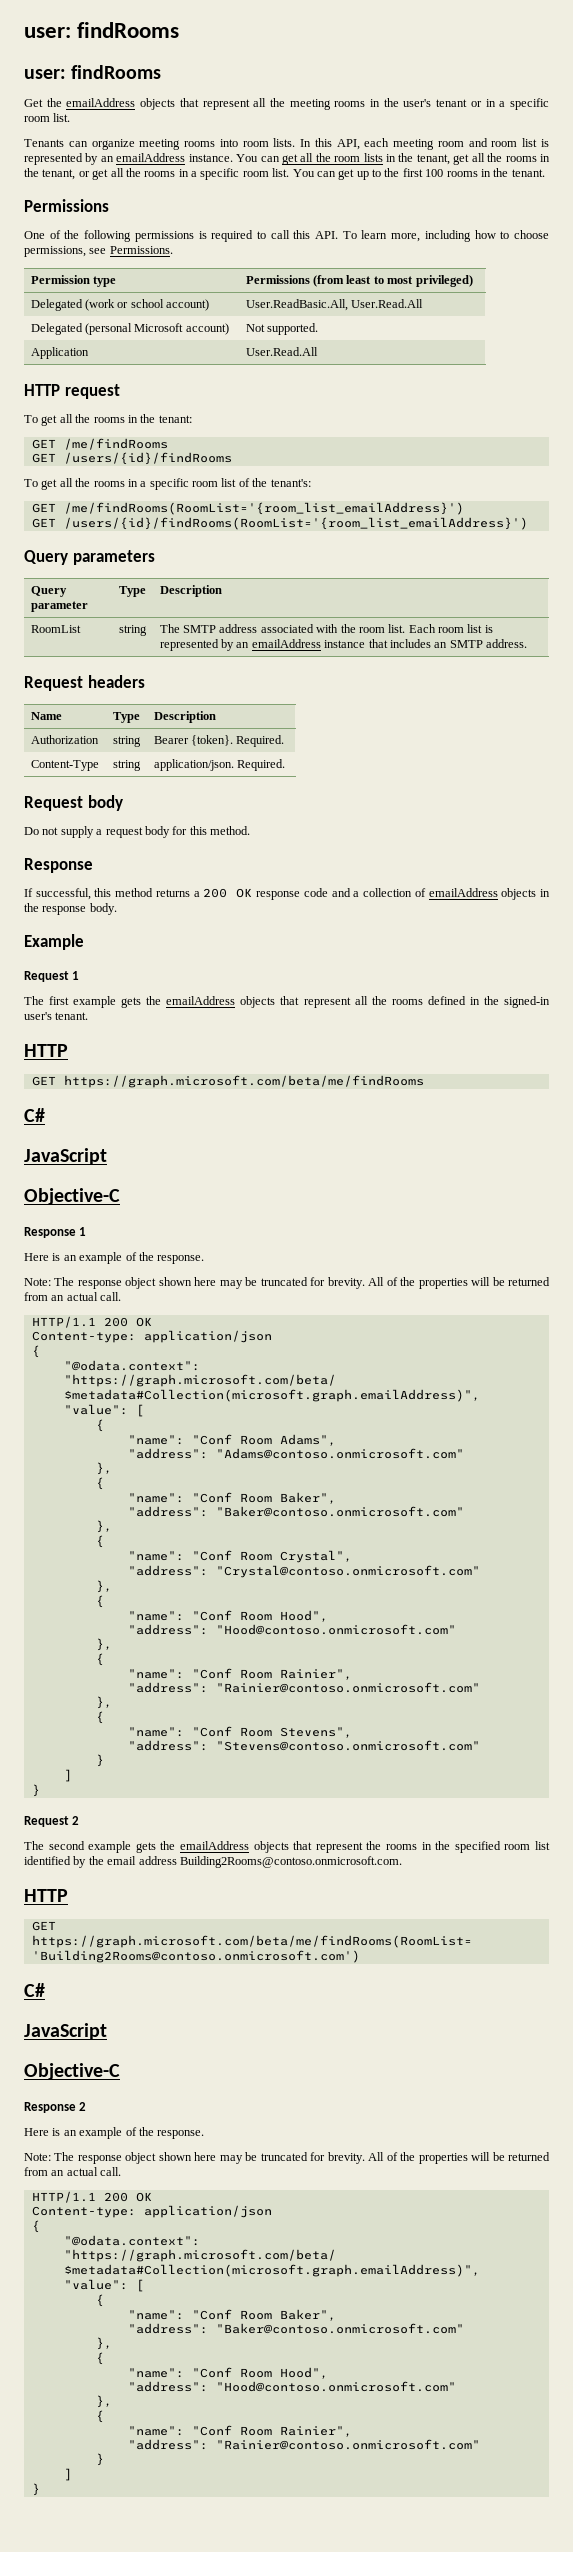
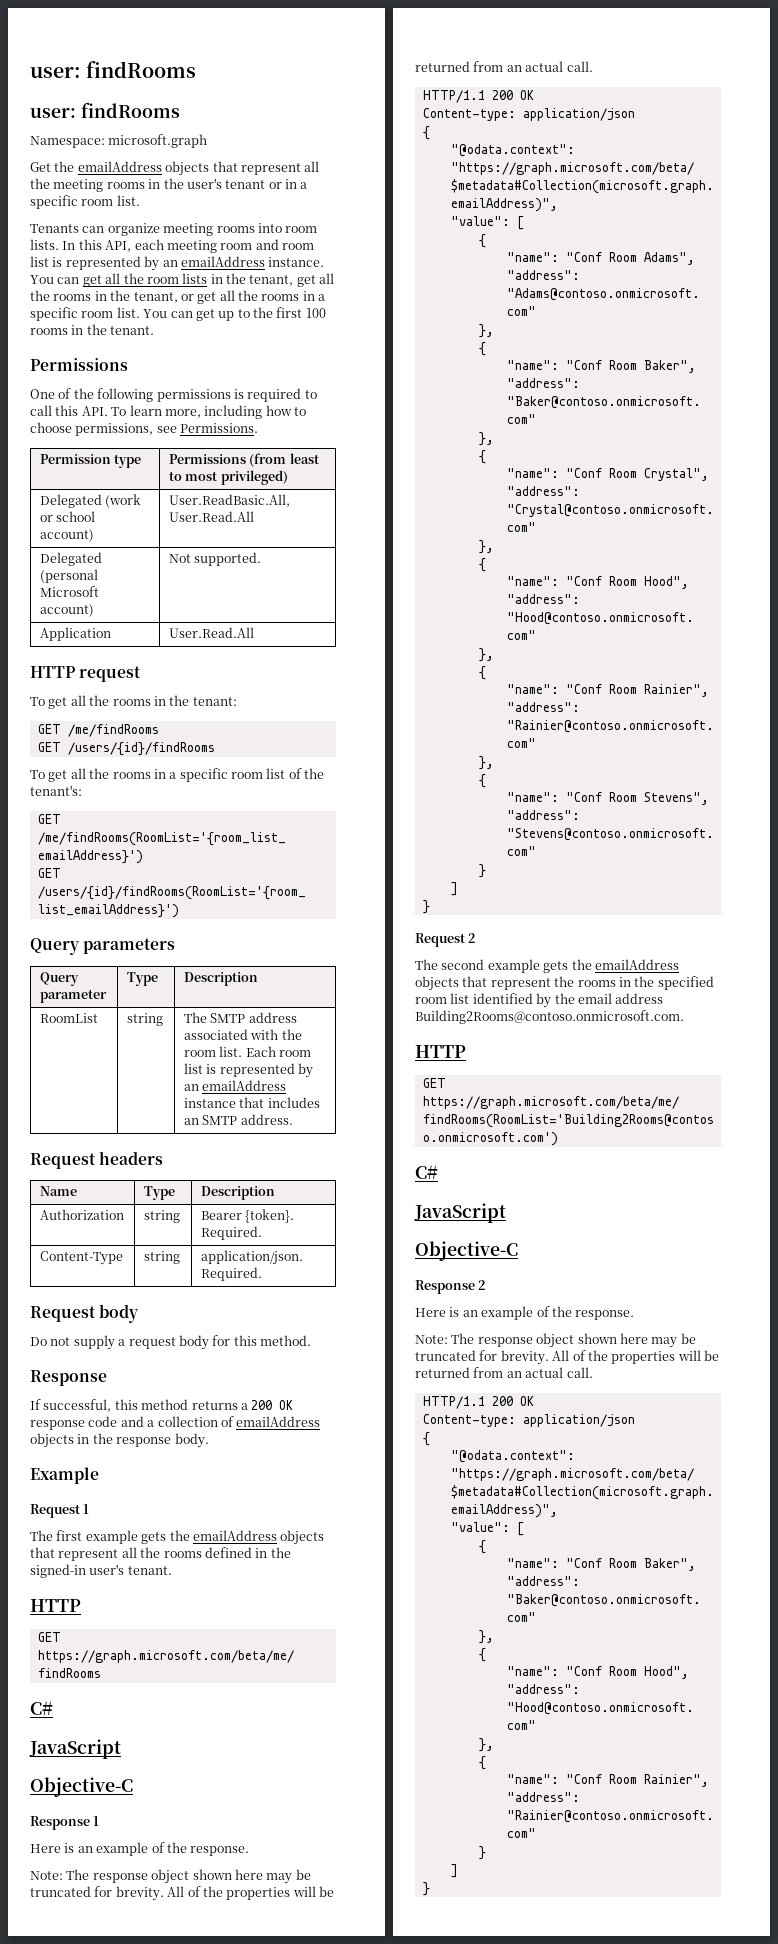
(162, 72) none -> [30,134,208,148] // Namespace: microsoft.graph

